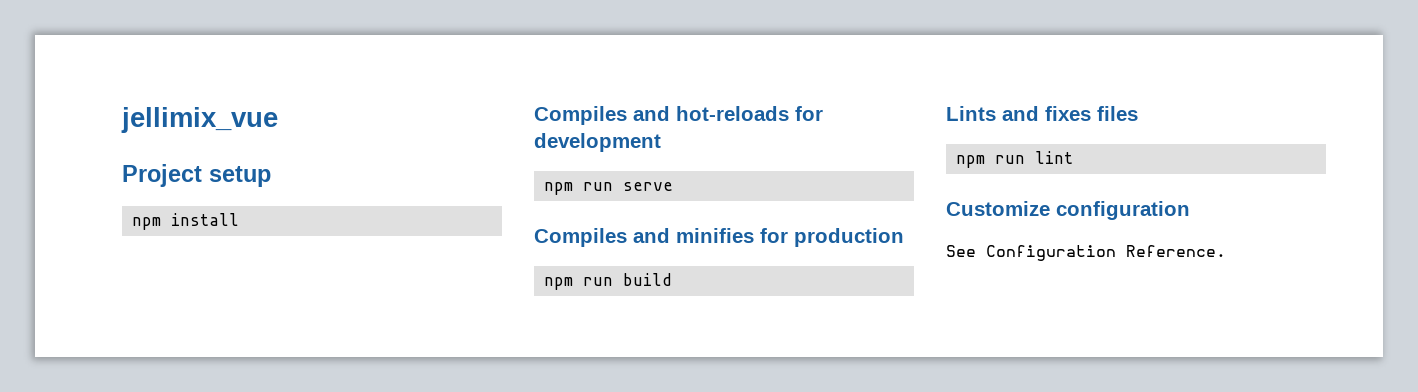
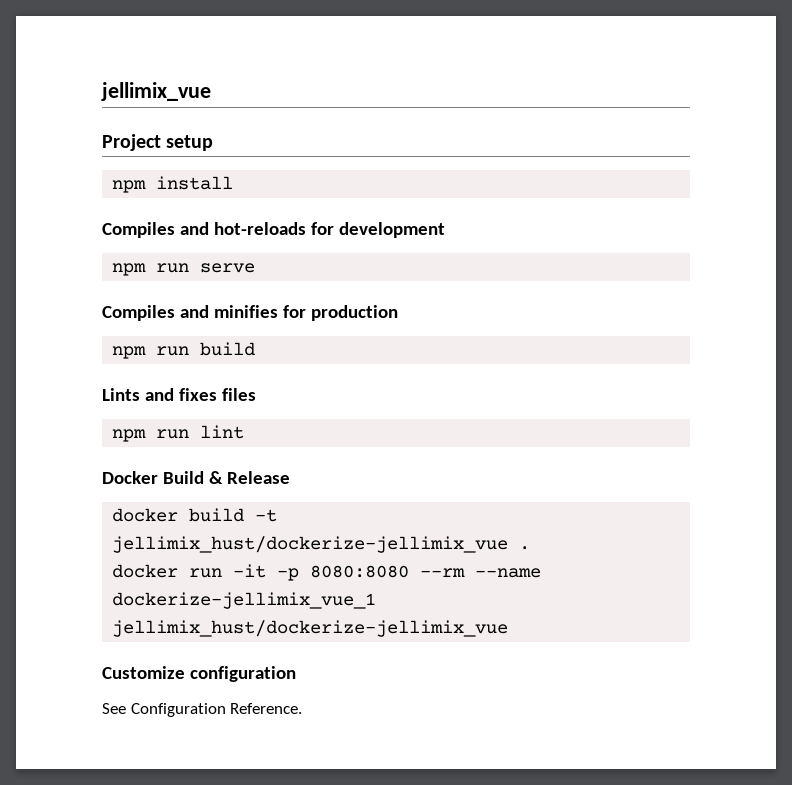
(1073, 157) none -> [102,471,290,484] [112,508,278,522] [112,536,531,553] [112,564,542,581] [112,592,377,609] [112,620,509,637] // Docker Build & Release // docker build -t jellimix_hust/dockerize-jellimix_vue . // docker run -it -p 8080:8080 --rm --name dockerize-jellimix_vue_1 jellimix_hust/dockerize-jellimix_vue

